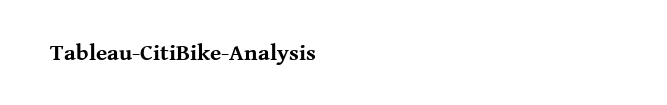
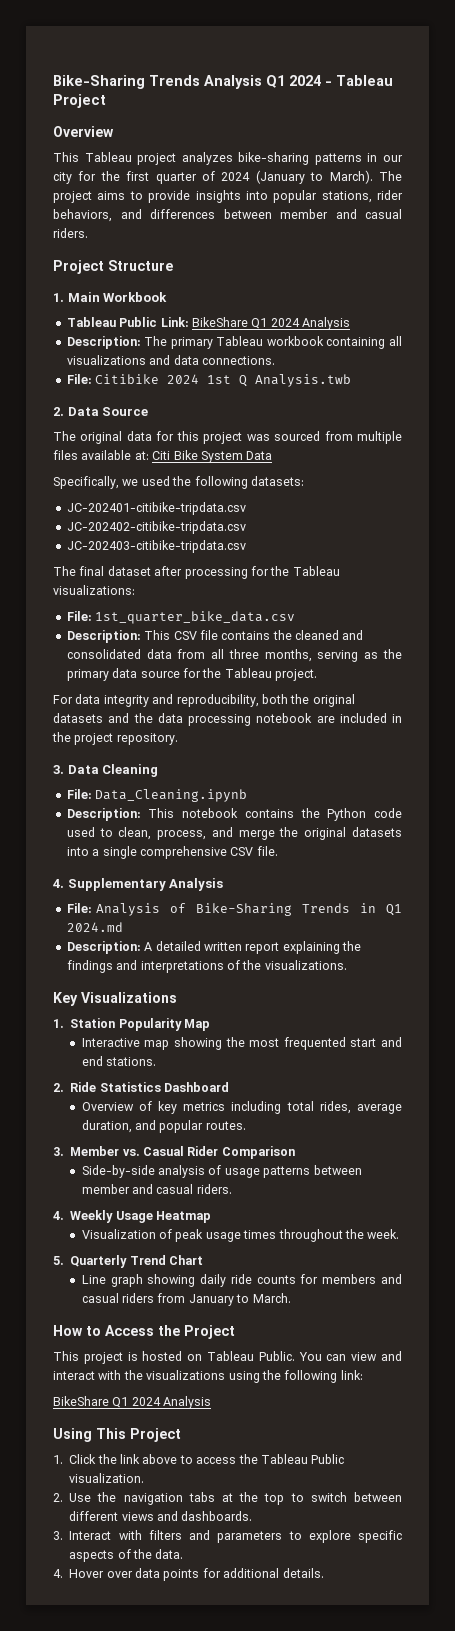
[50,43,316,65] Tableau-CitiBike-Analysis -> [53,75,393,89] [53,94,106,108] [53,126,114,137] [53,152,403,165] [53,170,402,184] [53,190,403,203] [53,209,402,222] [53,228,88,238] [53,260,173,274] [53,292,168,302] [66,317,350,330] [66,336,402,349] [66,355,275,365] [66,374,352,387] [53,407,149,416] [53,431,403,444] [53,450,273,463] [53,476,304,489] [66,502,246,515] [66,521,246,534] [66,540,246,553] [53,566,340,579] [53,585,135,595] [66,611,296,624] [66,630,364,643] [66,649,402,662] [66,668,317,681] [53,694,355,707] [53,713,402,726] [52,732,178,745] [53,764,159,777] [66,789,248,802] [66,808,402,821] [66,827,402,840] [66,846,278,859] [53,878,224,891] [66,903,402,916] [66,922,123,932] [66,941,361,954] [66,960,347,973] [53,992,177,1006] [53,1018,210,1031] [81,1037,402,1050] [81,1056,157,1066] [53,1082,229,1092] [81,1101,402,1114] [81,1120,246,1133] [53,1146,295,1159] [81,1165,362,1178] [81,1184,232,1194] [53,1210,211,1223] [81,1229,400,1242] [53,1255,203,1268] [81,1274,402,1287] [81,1293,291,1306] [53,1325,235,1339] [53,1351,403,1364] [53,1370,363,1383] [53,1396,212,1409] [53,1428,181,1442] [53,1454,345,1464] [69,1473,145,1483] [53,1492,403,1505] [69,1511,253,1521] [53,1530,402,1543] [69,1549,184,1562] [53,1568,324,1581] Bike-Sharing Trends Analysis Q1 2024 - Tableau Project // Overview // This Tableau project analyzes bike-sharing patterns in our city for the first quarter of 2024 (January to March). The project aims to provide insights into popular stations, rider behaviors, and differences between member and casual riders. // Project Structure // 1. Main Workbook // Tableau Public Link: BikeShare Q1 2024 Analysis // Description: The primary Tableau workbook containing all visualizations and data connections. // File: Citibike 2024 1st Q Analysis.twb // 2. Data Source // The original data for this project was sourced from multiple files available at: Citi Bike System Data // Specifically, we used the following datasets: // JC-202401-citibike-tripdata.csv // JC-202402-citibike-tripdata.csv // JC-202403-citibike-tripdata.csv // The final dataset after processing for the Tableau visualizations: // File: 1st_quarter_bike_data.csv // Description: This CSV file contains the cleaned and consolidated data from all three months, serving as the primary data source for the Tableau project. // For data integrity and reproducibility, both the original datasets and the data processing notebook are included in the project repository. // 3. Data Cleaning // File: Data_Cleaning.ipynb // Description: This notebook contains the Python code used to clean, process, and merge the original datasets into a single comprehensive CSV file. // 4. Supplementary Analysis // File: Analysis of Bike-Sharing Trends in Q1 2024.md // Description: A detailed written report explaining the findings and interpretations of the visualizations. // Key Visualizations // 1. Station Popularity Map // Interactive map showing the most frequented start and end stations. // 2. Ride Statistics Dashboard // Overview of key metrics including total rides, average duration, and popular routes. // 3. Member vs. Casual Rider Comparison // Side-by-side analysis of usage patterns between member and casual riders. // 4. Weekly Usage Heatmap // Visualization of peak usage times throughout the week. // 5. Quarterly Trend Chart // Line graph showing daily ride counts for members and casual riders from January to March. // How to Access the Project // This project is hosted on Tableau Public. You can view and interact with the visualizations using the following link: // BikeShare Q1 2024 Analysis // Using This Project // 1. Click the link above to access the Tableau Public visualization. // 2. Use the navigation tabs at the top to switch between different views and dashboards. // 3. Interact with filters and parameters to explore specific aspects of the data. // 4. Hover over data points for additional details.

